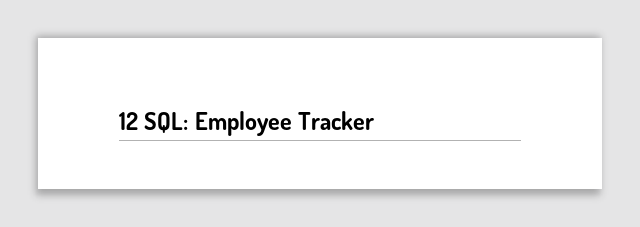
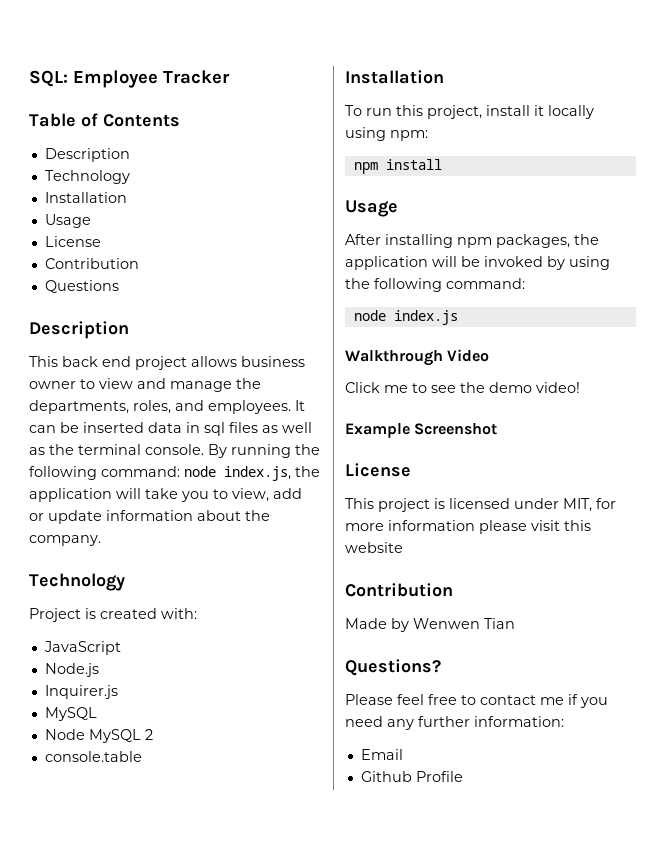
[119,112,138,130] 12 -> (29, 78) none
(375, 120) none -> [29,113,180,127] [44,148,130,162] [44,170,130,184] [44,192,127,203] [44,214,91,228] [44,236,101,247] [44,258,139,269] [44,280,119,293] [29,321,129,339] [29,356,305,370] [29,378,261,392] [29,400,305,414] [29,422,312,436] [29,444,320,458] [29,466,320,481] [29,488,302,502] [29,510,270,524] [29,535,101,546] [29,573,125,591] [29,608,197,622] [43,641,121,655] [44,663,99,677] [44,685,118,699] [44,707,97,721] [44,729,153,743] [44,751,142,762] [345,70,444,84] [345,105,594,119] [345,127,428,141] [353,159,442,174] [345,200,398,217] [345,234,599,248] [345,256,610,270] [345,278,525,292] [353,310,458,325] [345,349,490,366] [345,382,580,393] [345,423,498,438] [345,463,411,477] [345,498,616,512] [345,520,591,534] [345,542,403,553] [345,583,453,597] [345,618,515,632] [345,659,441,676] [345,694,608,708] [345,716,564,730] [360,749,403,760] [360,771,463,782] // Table of Contents // Description // Technology // Installation // Usage // License // Contribution // Questions // Description // This back end project allows business owner to view and manage the departments, roles, and employees. It can be inserted data in sql files as well as the terminal console. By running the following command: node index.js, the application will take you to view, add or update information about the company. // Technology // Project is created with: // JavaScript // Node.js // Inquirer.js // MySQL // Node MySQL 2 // console.table // Installation // To run this project, install it locally using npm: // npm install // Usage // After installing npm packages, the application will be invoked by using the following command: // node index.js // Walkthrough Video // Click me to see the demo video! // Example Screenshot // License // This project is licensed under MIT, for more information please visit this website // Contribution // Made by Wenwen Tian // Questions? // Please feel free to contact me if you need any further information: // Email // Github Profile

